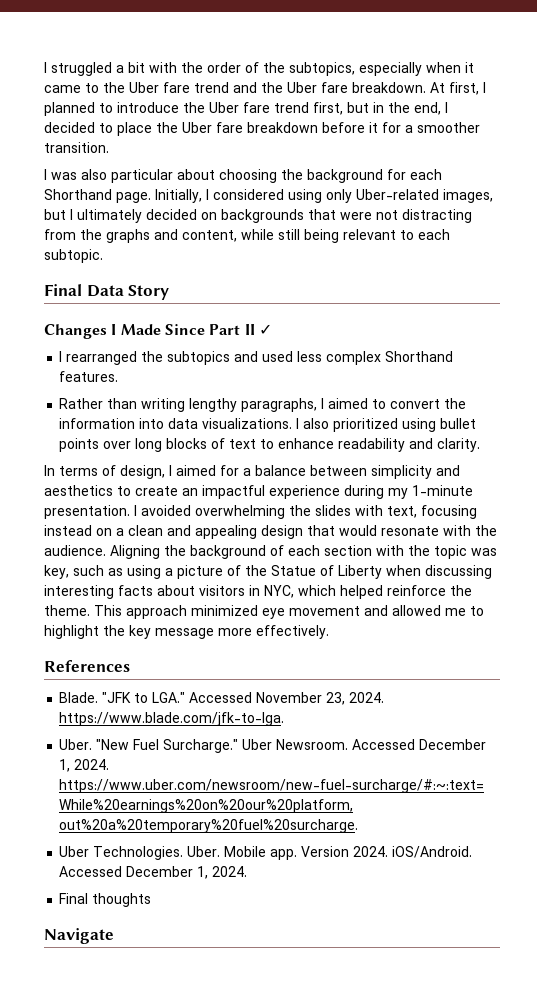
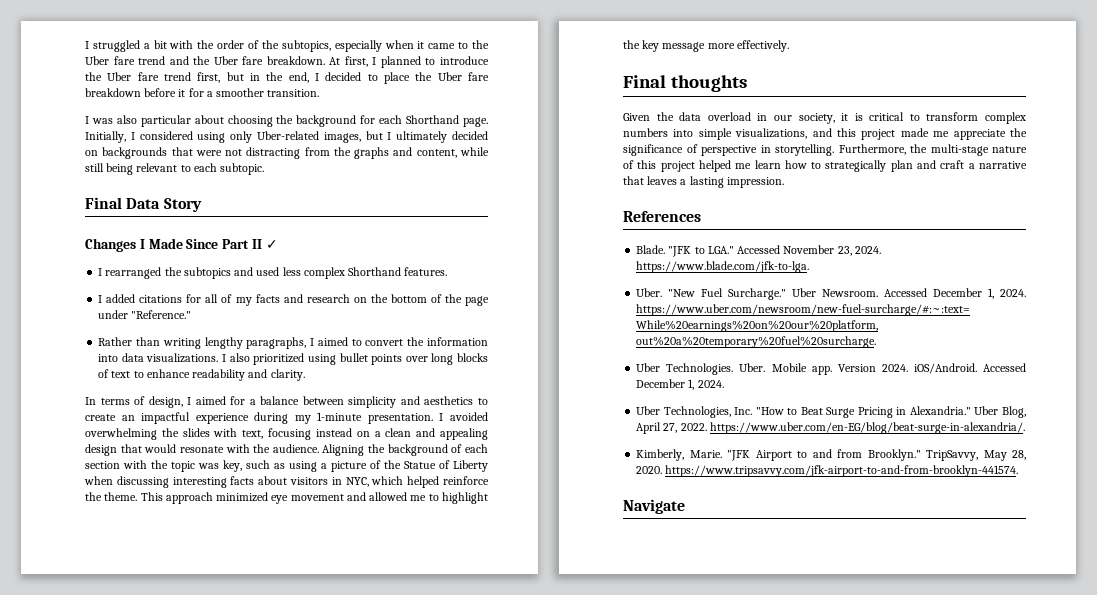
(119, 376) none -> [98,294,490,306] [98,310,192,319] // I added citations for all of my facts and research on the bottom of the page under "Reference."
(329, 632) none -> [623,75,747,92] [623,112,1026,124] [623,128,1027,140] [623,144,1027,156] [623,160,1027,172] [623,176,784,188] // Final thoughts // Given the data overload in our society, it is critical to transform complex numbers into simple visualizations, and this project made me appreciate the significance of perspective in storytelling. Furthermore, the multi-stage nature of this project helped me learn how to strategically plan and craft a narrative that leaves a lasting impression.
[59,893,152,907] Final thoughts -> [636,406,1026,418] [636,422,1025,434] [636,449,1026,461] [636,465,1019,477] Uber Technologies, Inc. "How to Beat Surge Pricing in Alexandria." Uber Blog, April 27, 2022. https://www.uber.com/en-EG/blog/beat-surge-in-alexandria/. // Kimberly, Marie. "JFK Airport to and from Brooklyn." TripSavvy, May 28, 2020. https://www.tripsavvy.com/jfk-airport-to-and-from-brooklyn-441574.

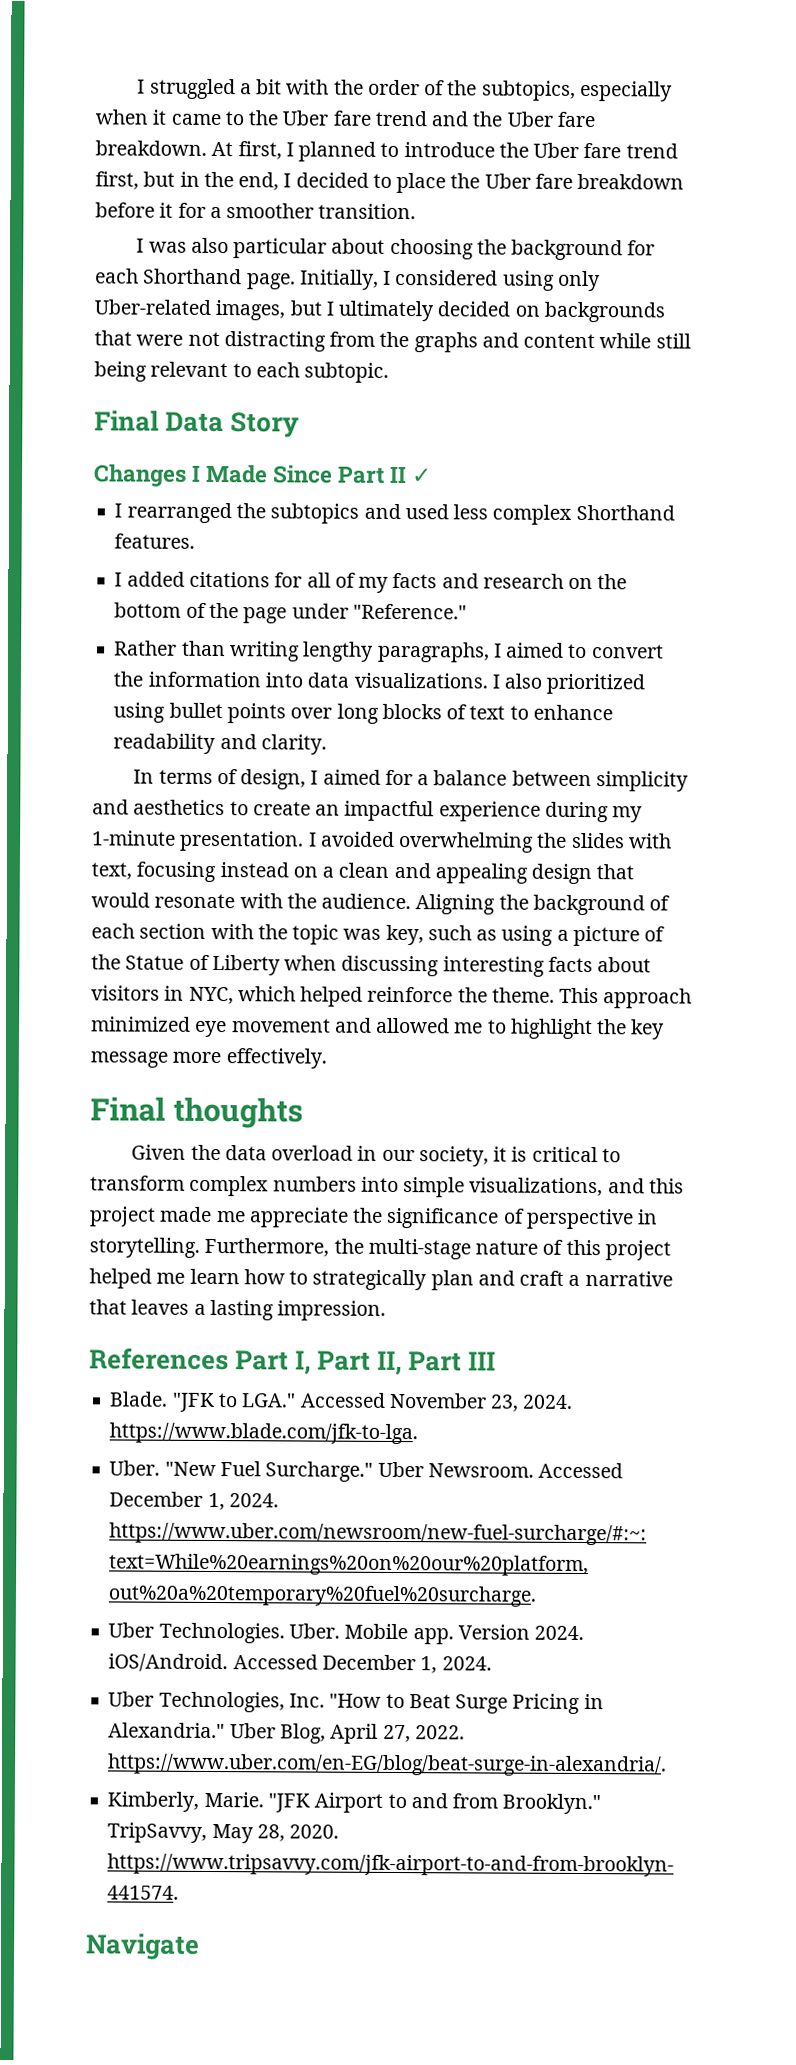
[416,149,457,158] content, -> [523,333,596,349] content
(701, 216) none -> [235,1350,497,1376] Part I, Part II, Part III

